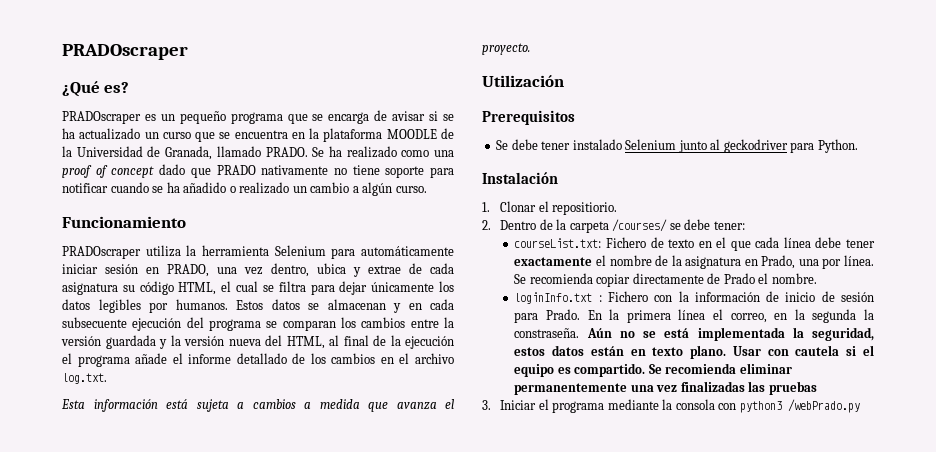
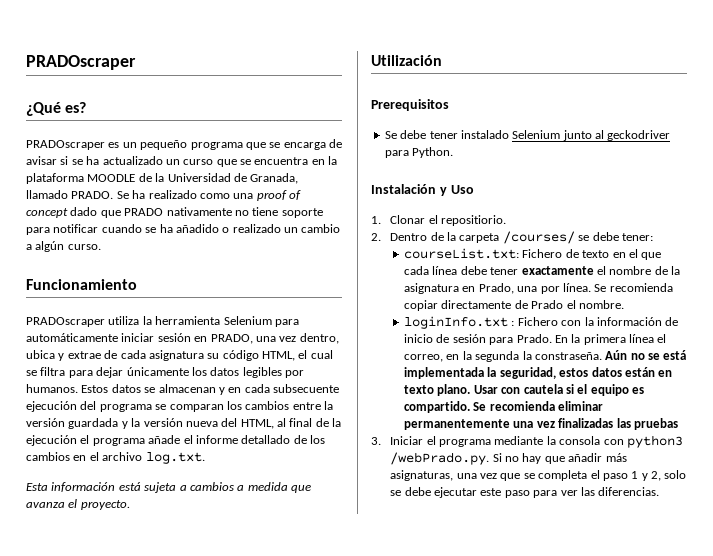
(558, 178) none -> [439,185,474,196] y Uso
[787,399,860,413] /webPrado.py -> [390,452,627,465] [390,470,687,481] [390,487,660,498] /webPrado.py. Si no hay que añadir más asignaturas, una vez que se completa el paso 1 y 2, solo se debe ejecutar este paso para ver las diferencias.

